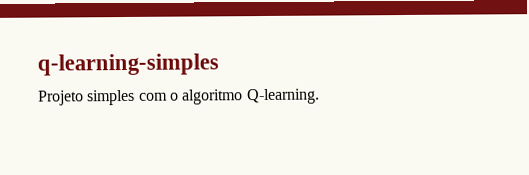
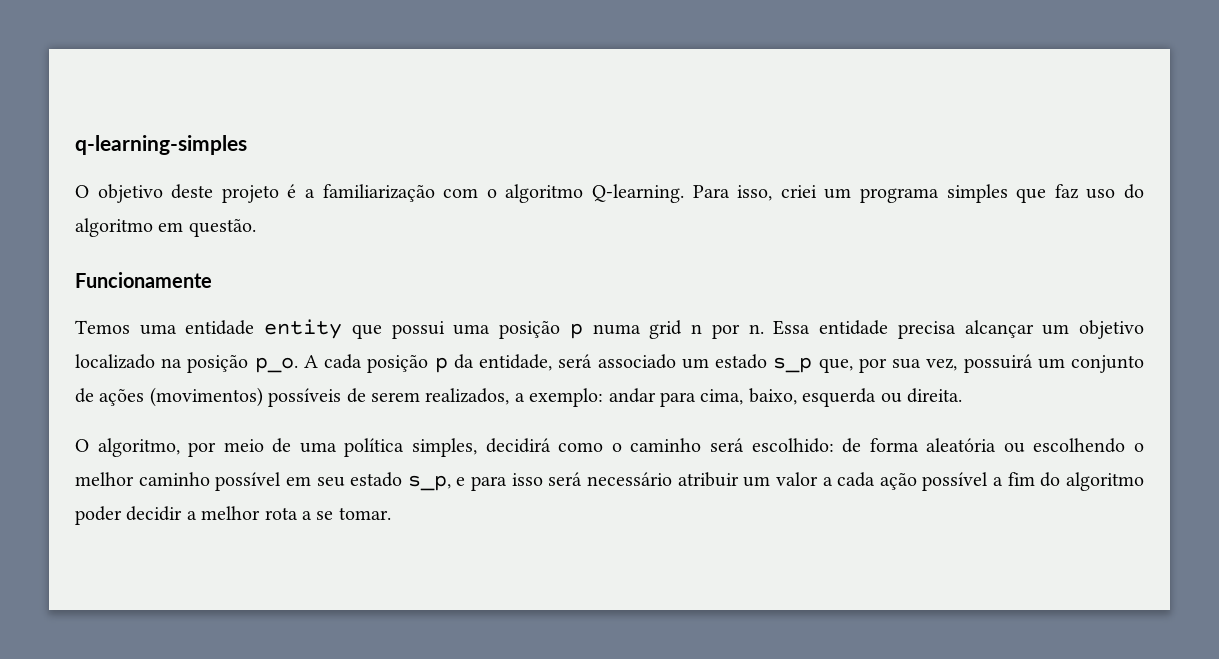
[38,88,320,106] Projeto simples com o algoritmo Q-learning. -> [75,184,1144,203] [75,218,256,237] [75,272,212,288] [75,319,1144,339] [75,354,1144,373] [75,387,962,407] [75,438,1144,457] [75,472,1144,491] [75,506,391,525] O objetivo deste projeto é a familiarização com o algoritmo Q-learning. Para isso, criei um programa simples que faz uso do algoritmo em questão. // Funcionamente // Temos uma entidade entity que possui uma posição p numa grid n por n. Essa entidade precisa alcançar um objetivo localizado na posição p_o. A cada posição p da entidade, será associado um estado s_p que, por sua vez, possuirá um conjunto de ações (movimentos) possíveis de serem realizados, a exemplo: andar para cima, baixo, esquerda ou direita. // O algoritmo, por meio de uma política simples, decidirá como o caminho será escolhido: de forma aleatória ou escolhendo o melhor caminho possível em seu estado s_p, e para isso será necessário atribuir um valor a cada ação possível a fim do algoritmo poder decidir a melhor rota a se tomar.

